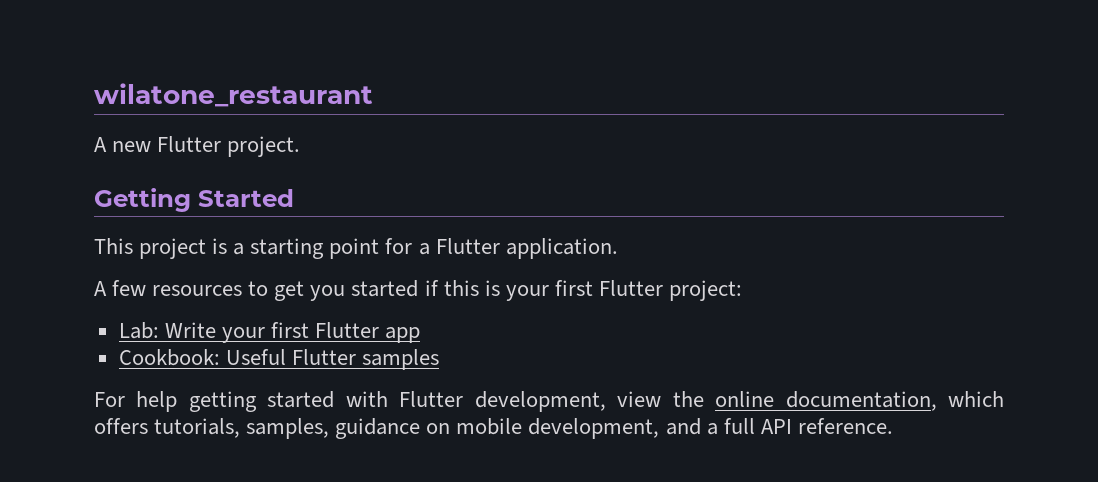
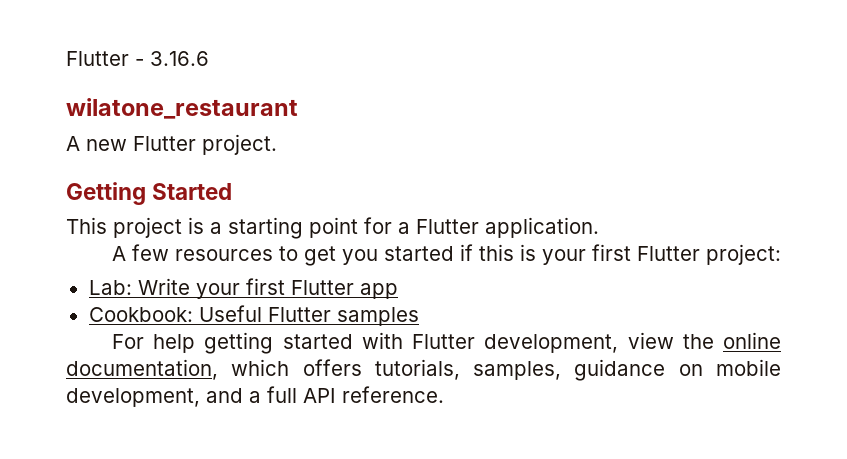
(94, 95) none -> [66,51,209,66] Flutter - 3.16.6 //

